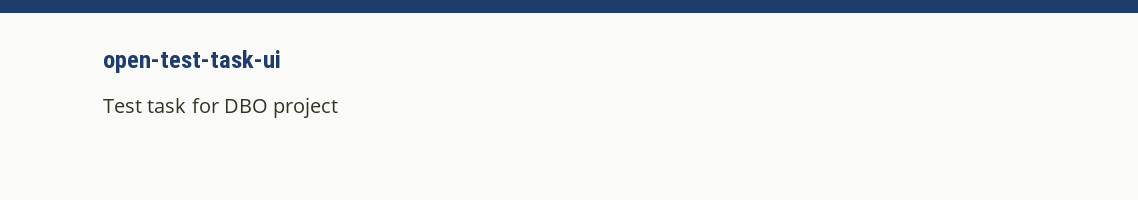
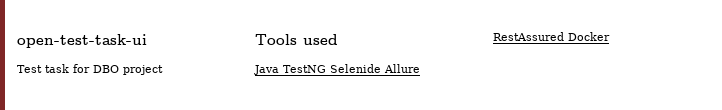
(339, 107) none -> [255,34,338,45] [254,64,420,75] [493,32,610,41] // Tools used // Java TestNG Selenide Allure RestAssured Docker

